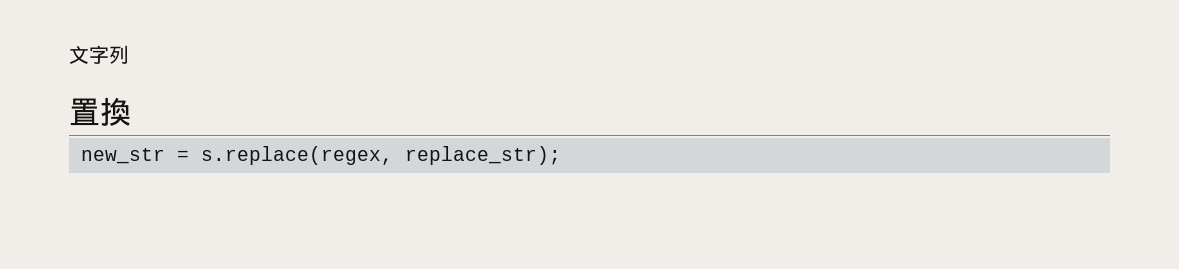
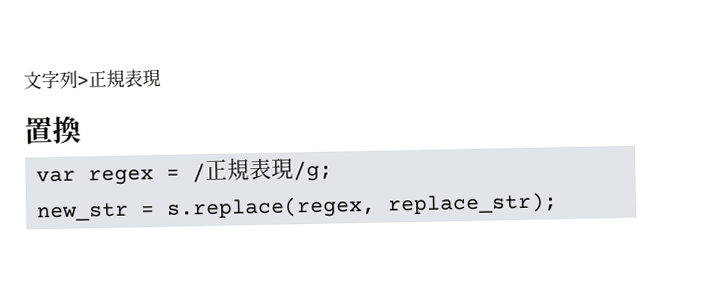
[69,97,131,126] // 置換 -> [77,68,161,88] [24,115,81,145] [35,157,333,186] >正規表現 // 置換 // var regex = /正規表現/g;

